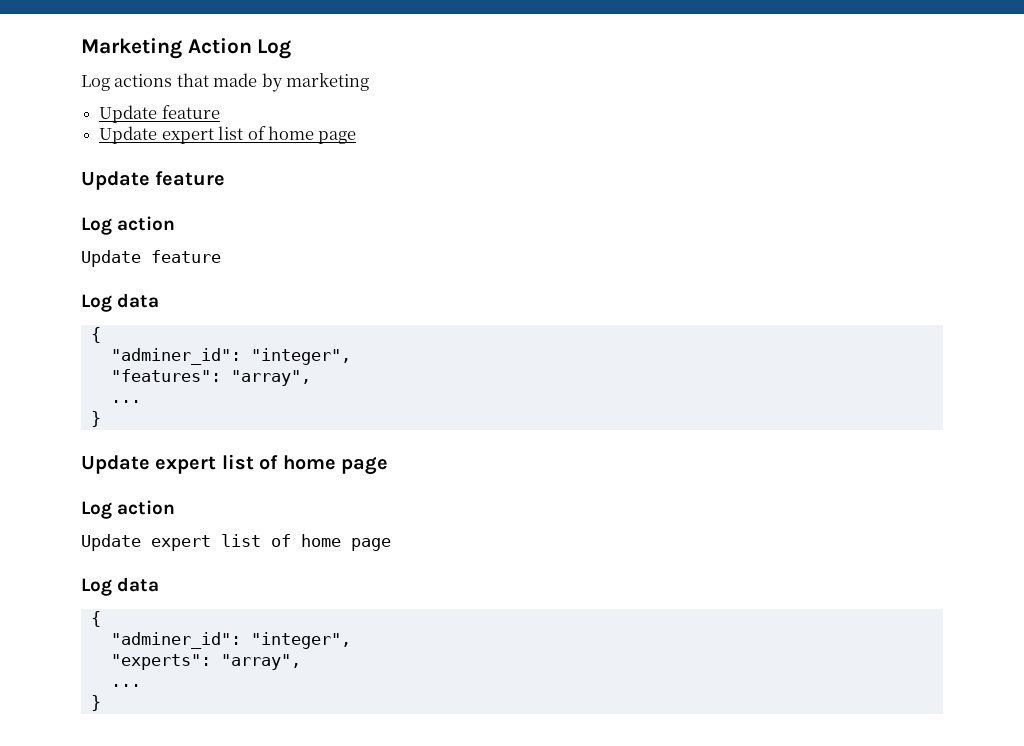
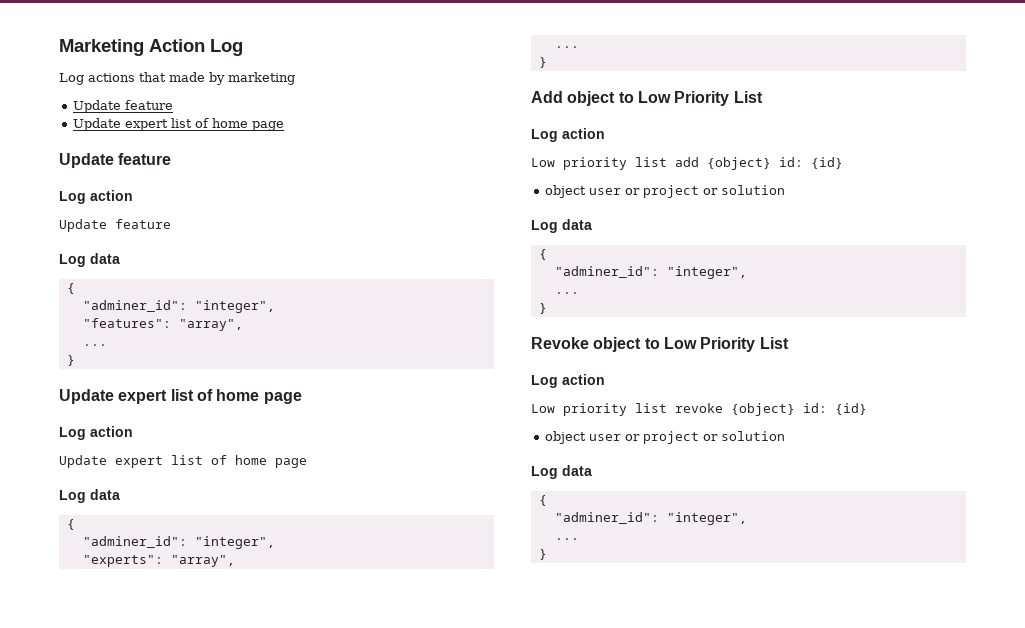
(101, 703) none -> [531,91,763,106] [531,128,605,142] [531,157,843,170] [545,185,786,198] [531,219,592,233] [538,249,547,260] [554,266,747,279] [554,292,579,294] [538,303,547,314] [531,337,789,352] [531,374,605,388] [531,403,867,416] [545,431,786,444] [531,465,592,479] [538,495,547,506] [554,512,747,525] [554,538,579,540] [538,549,547,560] // Add object to Low Priority List // Log action // Low priority list add {object} id: {id} // object user or project or solution // Log data // { // "adminer_id": "integer", // ... // } // Revoke object to Low Priority List // Log action // Low priority list revoke {object} id: {id} // object user or project or solution // Log data // { // "adminer_id": "integer", // ... // }

